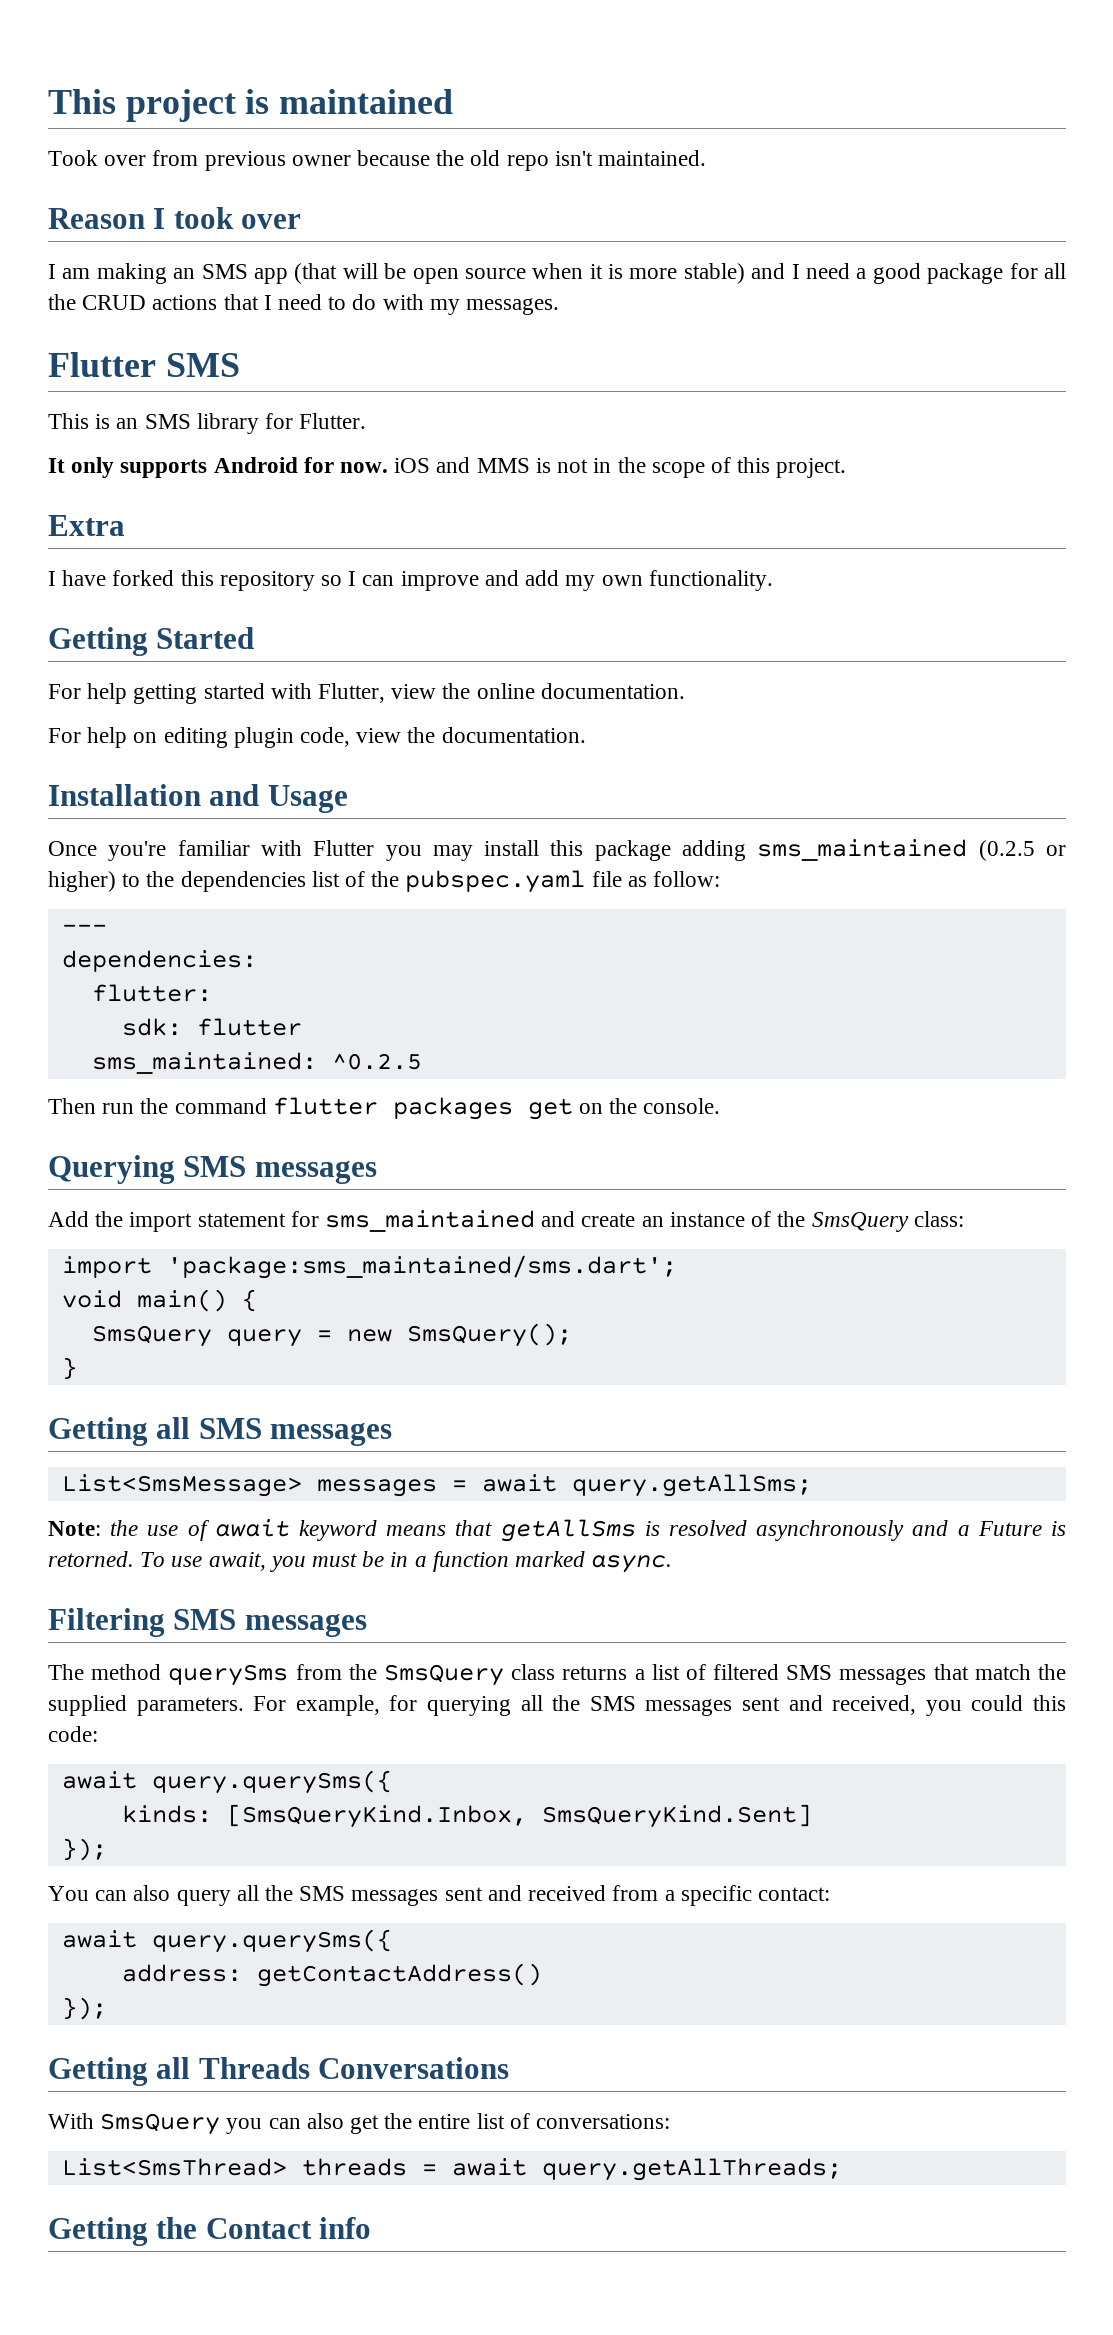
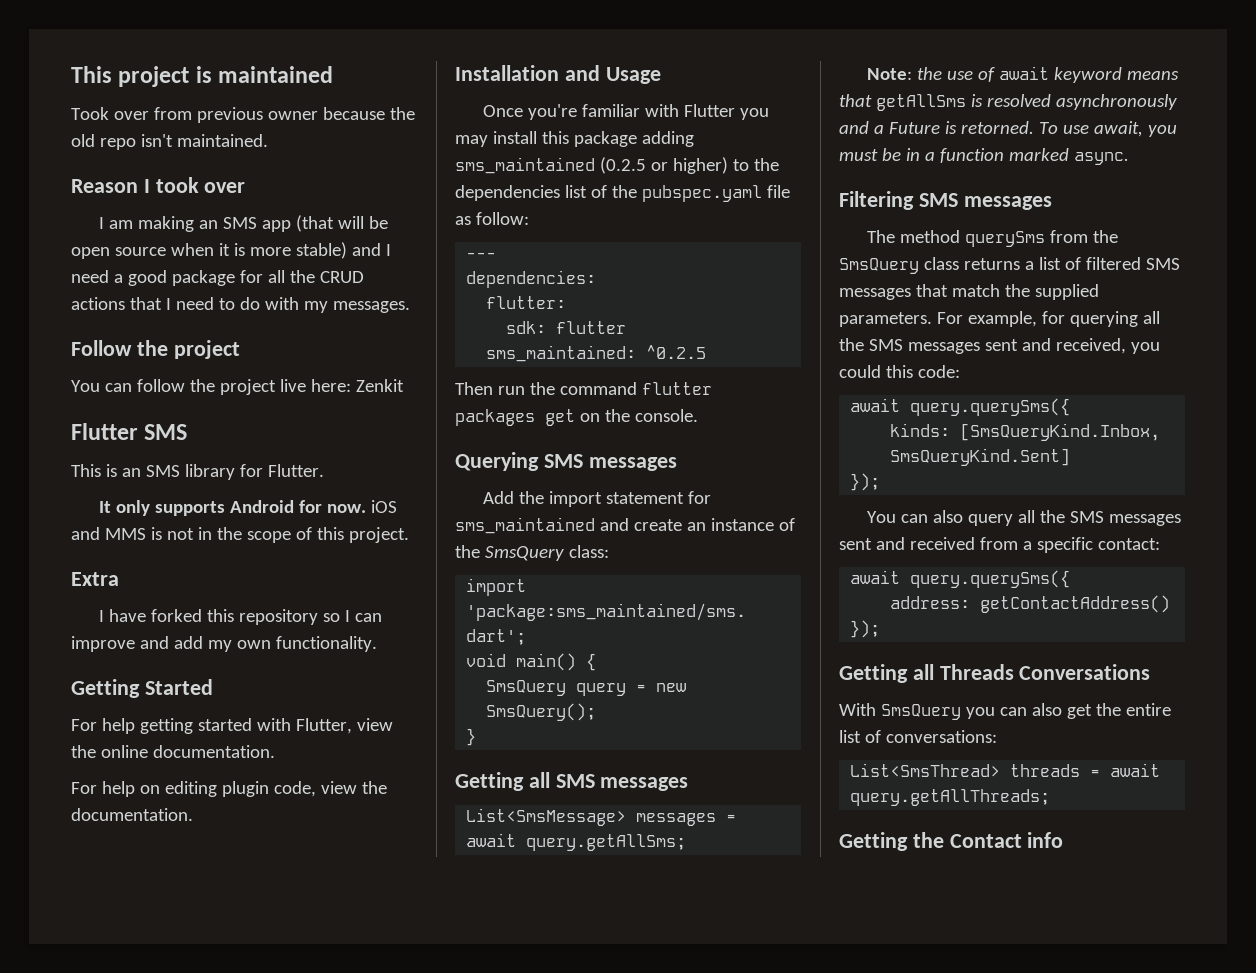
(560, 306) none -> [71,340,240,359] [71,379,404,395] // Follow the project // You can follow the project live here: Zenkit

